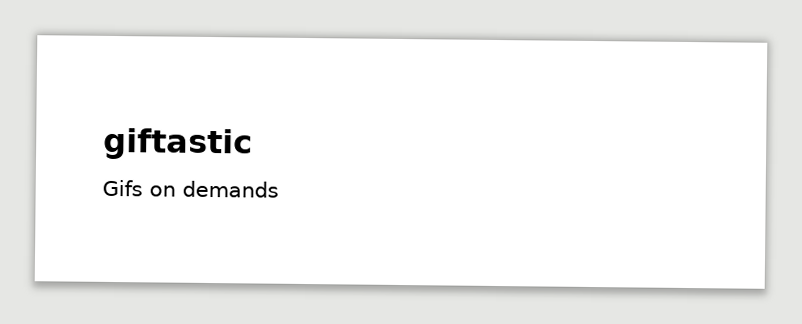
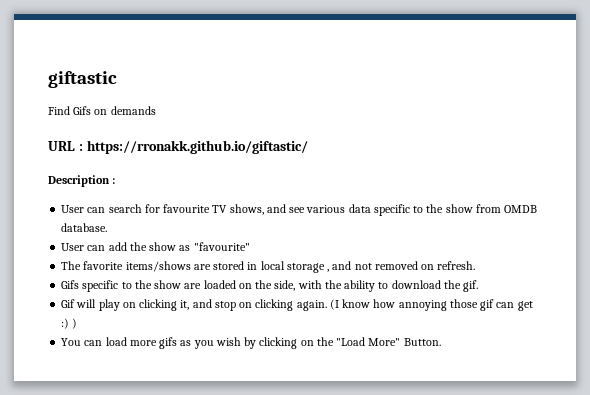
(253, 144) none -> [48,106,70,115] Find
(279, 189) none -> [48,140,308,154] [48,175,116,187] [61,204,538,216] [61,223,108,232] [61,242,250,251] [61,261,476,273] [61,280,479,292] [61,299,533,311] [61,318,78,329] [61,337,441,349] // URL : https://rronakk.github.io/giftastic/ // Description : // User can search for favourite TV shows, and see various data specific to the show from OMDB database. // User can add the show as "favourite" // The favorite items/shows are stored in local storage , and not removed on refresh. // Gifs specific to the show are loaded on the side, with the ability to download the gif. // Gif will play on clicking it, and stop on clicking again. (I know how annoying those gif can get :) ) // You can load more gifs as you wish by clicking on the "Load More" Button.

